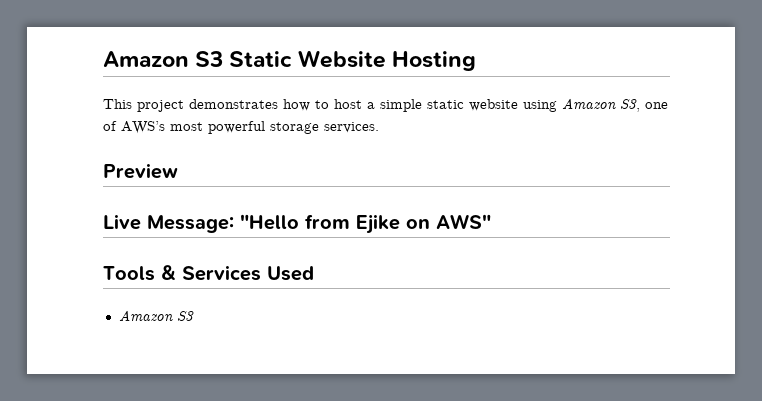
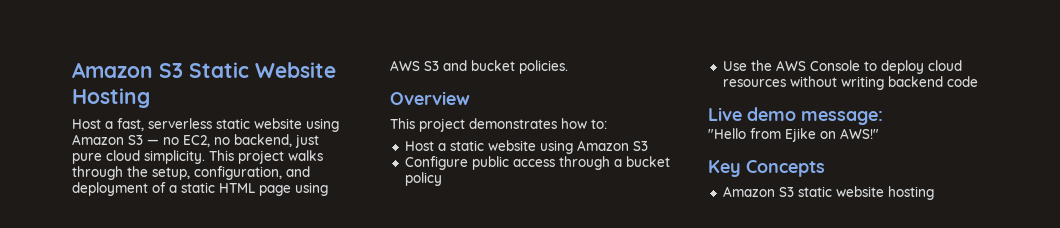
[103,98,668,112] [103,121,379,134] [103,163,178,179] This project demonstrates how to host a simple static website using Amazon S3, one of AWS’s most powerful storage services. // Preview -> [72,118,339,132] [72,134,319,148] [72,150,323,164] [72,166,310,180] [72,182,328,196] [390,60,568,74] [390,91,470,105] [390,118,607,132] [404,140,648,154] [404,156,670,170] [404,172,442,186] [722,60,962,74] [722,76,978,90] Host a fast, serverless static website using Amazon S3 — no EC2, no backend, just pure cloud simplicity. This project walks through the setup, configuration, and deployment of a static HTML page using AWS S3 and bucket policies. // Overview // This project demonstrates how to: // Host a static website using Amazon S3 // Configure public access through a bucket policy // Use the AWS Console to deploy cloud resources without writing backend code
[147,215,234,233] Message: -> [747,107,883,125] demo message: //
[436,214,491,229] [103,265,314,281] [118,310,194,322] AWS" // Tools & Services Used // Amazon S3 -> [840,128,879,139] [708,160,825,177] [722,186,934,200] AWS!" // Key Concepts // Amazon S3 static website hosting

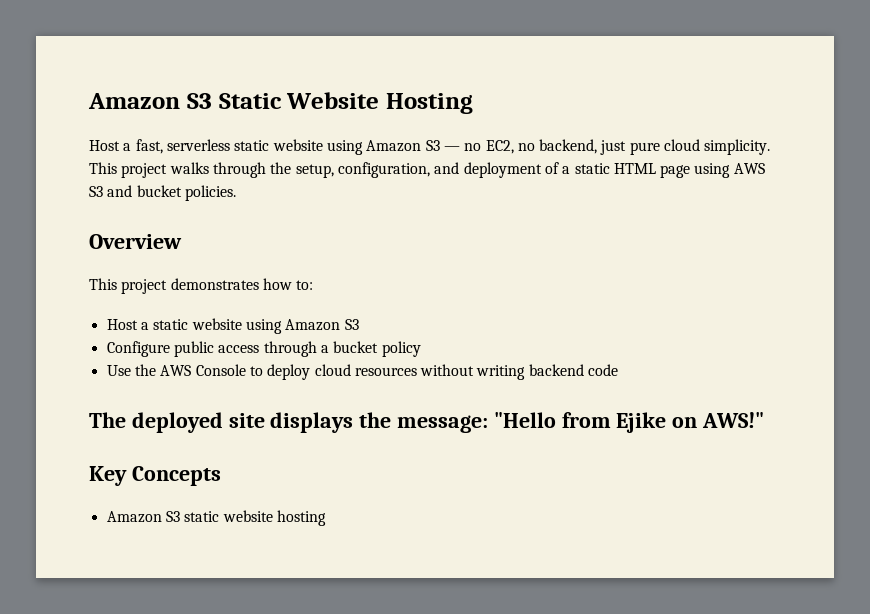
[708,107,796,121] Live demo -> [89,412,392,433] The deployed site displays the
(883, 118) // -> (489, 424) none

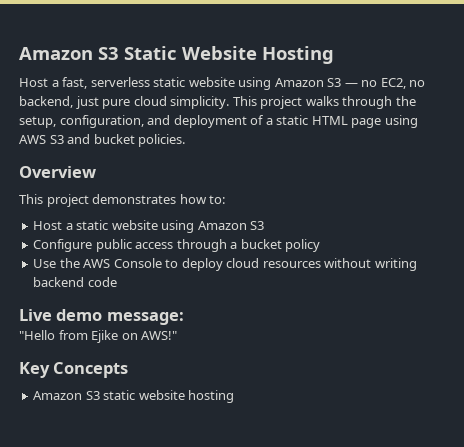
[89,412,392,433] The deployed site displays the -> [19,309,103,321] Live demo
(489, 424) none -> (184, 318) //

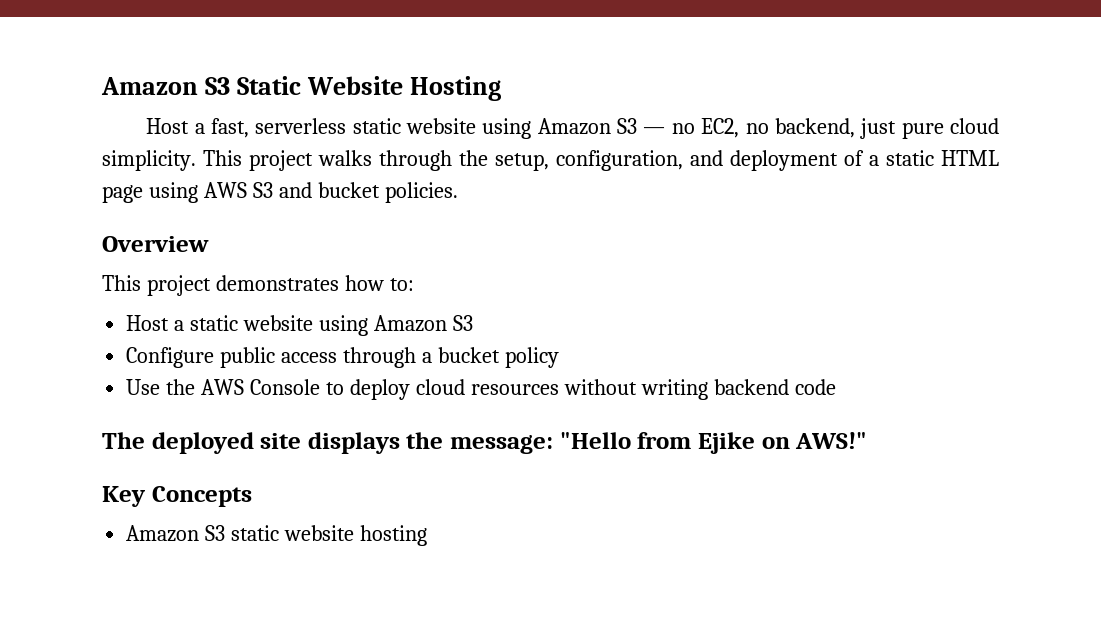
[19,309,103,321] Live demo -> [102,432,444,454] The deployed site displays the
(184, 318) // -> (554, 444) none

